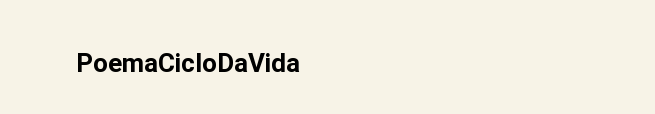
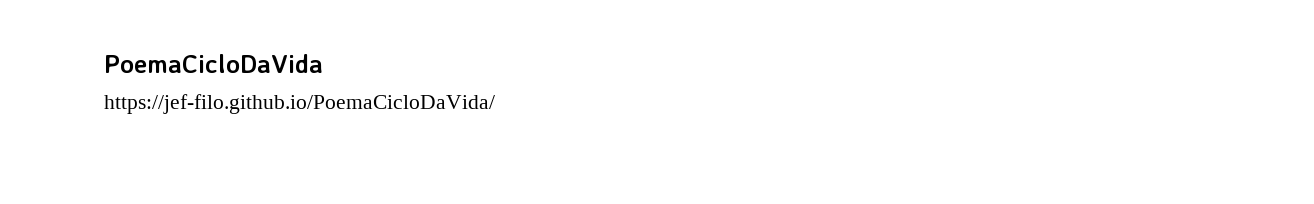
(300, 62) none -> [104,94,495,114] // https://jef-filo.github.io/PoemaCicloDaVida/

